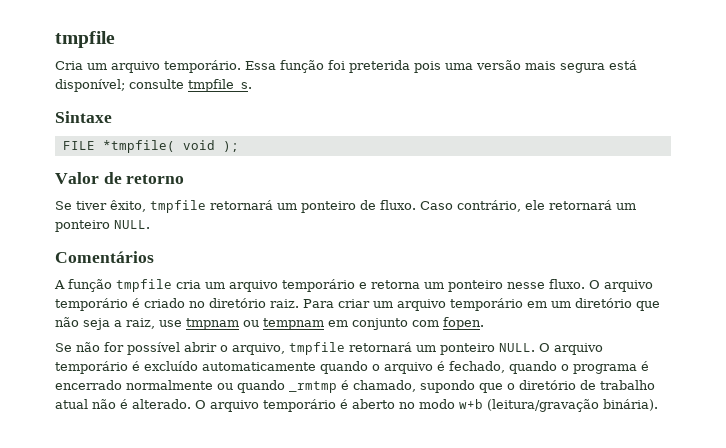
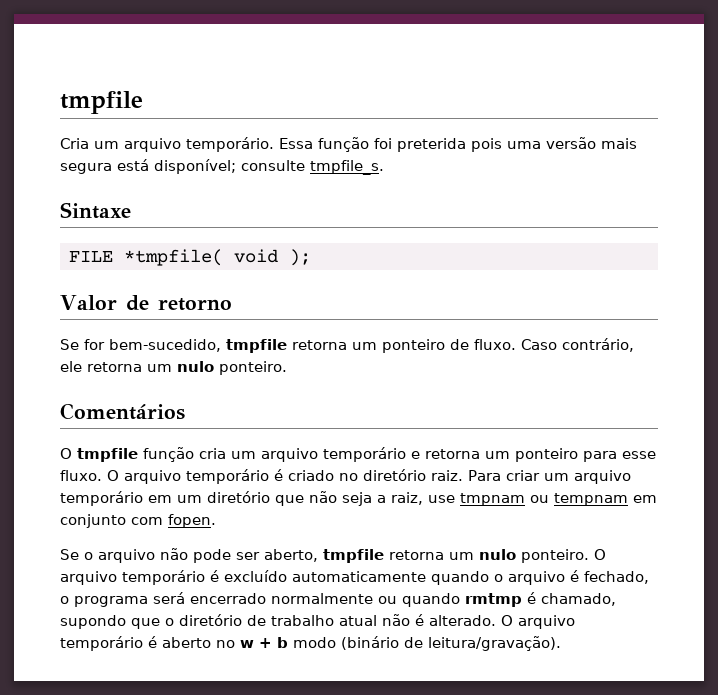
[76,200,273,213] tiver êxito, tmpfile retornará -> [84,339,347,353] for bem-sucedido, tmpfile retorna
[549,200,636,210] [55,220,150,232] [55,251,154,263] [54,279,172,292] retornará um ponteiro NULL. // Comentários // A função tmpfile -> [87,361,287,375] [60,403,185,420] [60,447,194,462] retorna um nulo ponteiro. // Comentários // O tmpfile função
[507,282,545,289] nesse -> [583,451,656,462] para esse
[76,342,535,355] não for possível abrir o arquivo, tmpfile retornará um ponteiro NULL. -> [84,548,589,563] o arquivo não pode ser aberto, tmpfile retorna um nulo ponteiro.
[509,361,557,374] quando -> (649, 577) none
[641,361,649,371] é -> [153,592,185,604] será
[289,381,337,393] _rmtmp -> [465,593,522,607] rmtmp
[419,399,658,412] modo w+b (leitura/gravação binária). -> [240,636,561,651] w + b modo (binário de leitura/gravação).

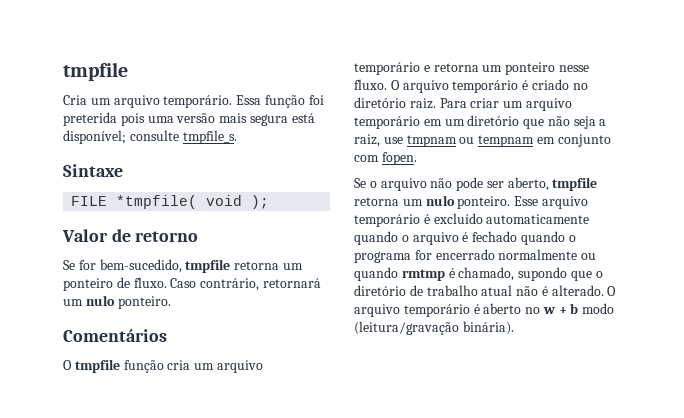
[60,361,142,372] ele retorna -> [262,278,321,288] retornará
[583,451,656,462] para esse -> [558,65,589,72] nesse
[594,549,606,560] O -> [514,196,539,206] Esse
[584,571,649,584] fechado, -> [472,231,565,245] fechado quando
[153,592,185,604] será -> [414,250,432,260] for
[341,636,561,651] (binário de leitura/gravação). -> [354,321,514,335] (leitura/gravação binária).

